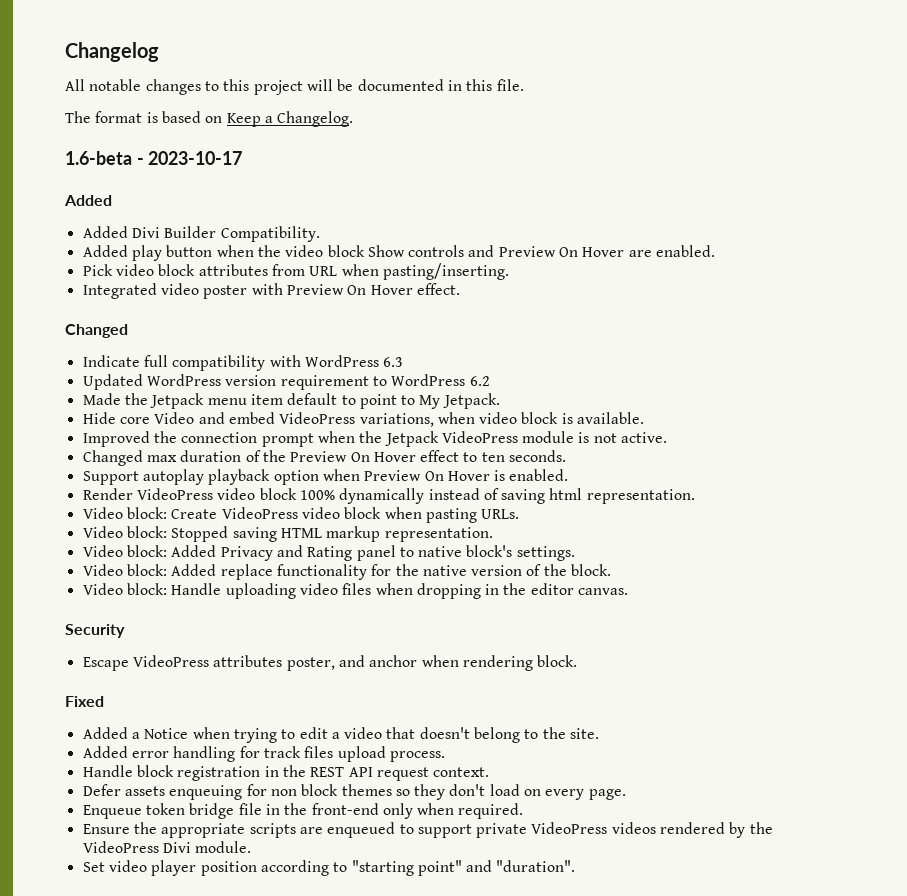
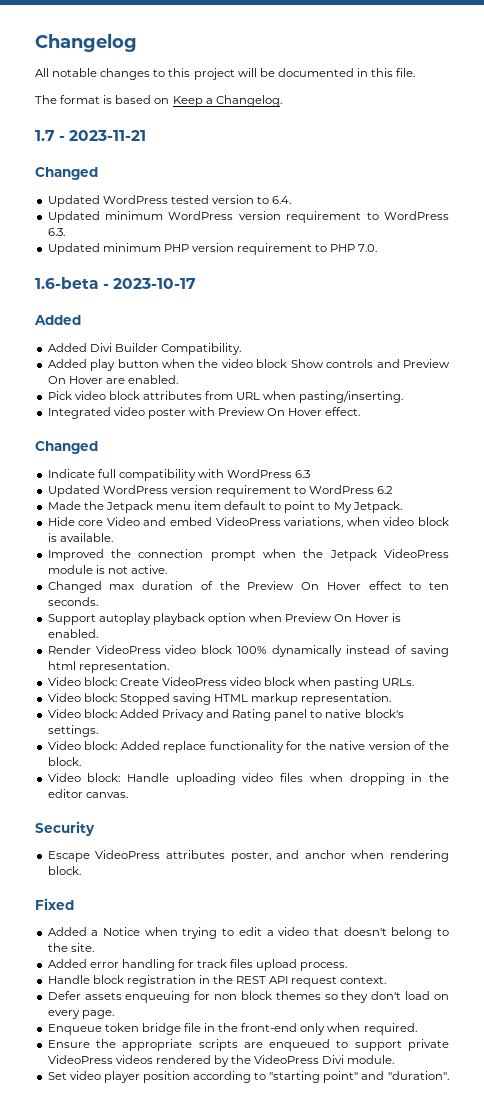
(354, 119) none -> [35,130,147,141] [35,167,98,180] [47,195,292,207] [47,211,449,223] [47,228,65,236] [47,243,378,255] // 1.7 - 2023-11-21 // Changed // Updated WordPress tested version to 6.4. // Updated minimum WordPress version requirement to WordPress 6.3. // Updated minimum PHP version requirement to PHP 7.0.

